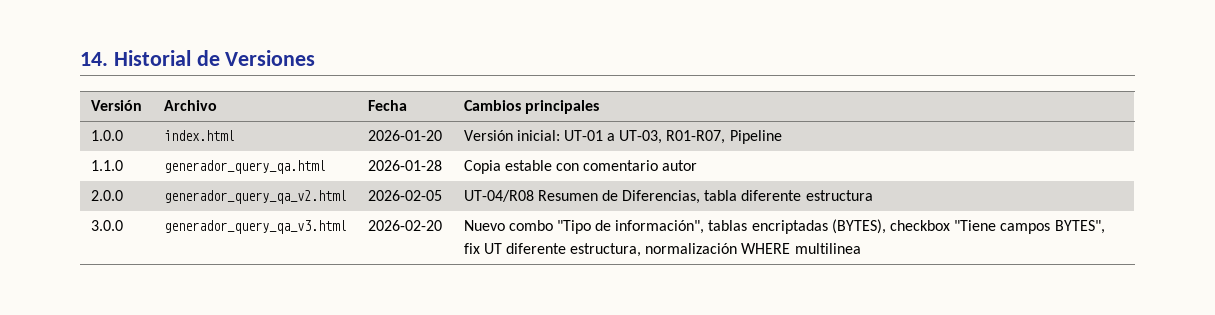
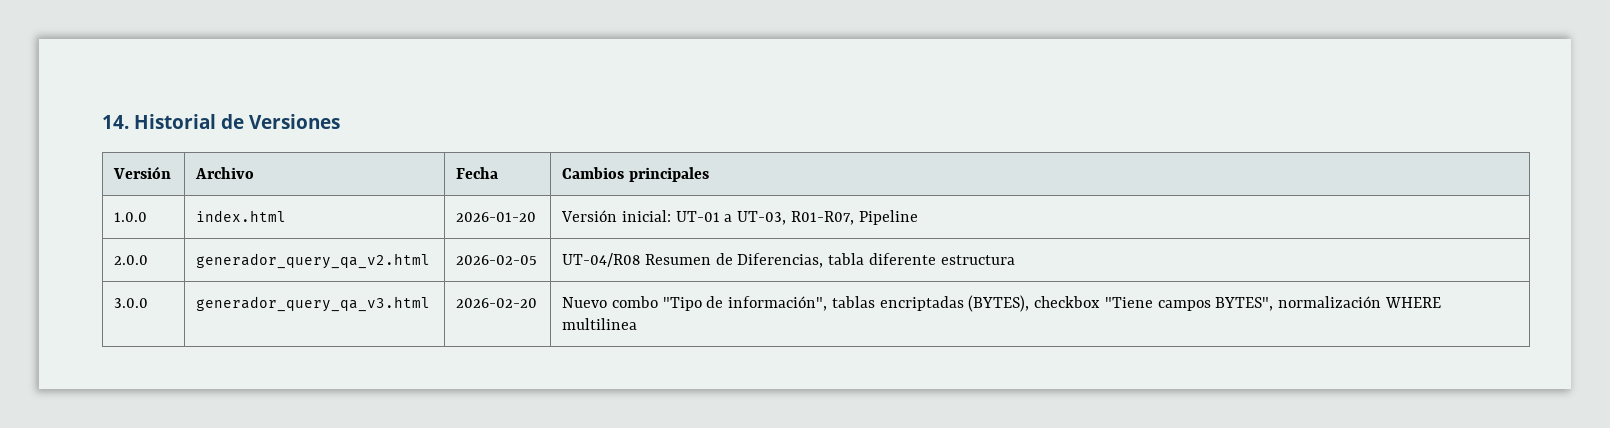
[90,160,123,171] [163,160,325,174] [367,160,442,171] [463,160,698,174] // 1.1.0 | generador_query_qa.html | 2026-01-28 | Copia estable con comentario autor -> (918, 217) none
[463,243,642,257] fix UT diferente estructura, -> (1274, 304) none

